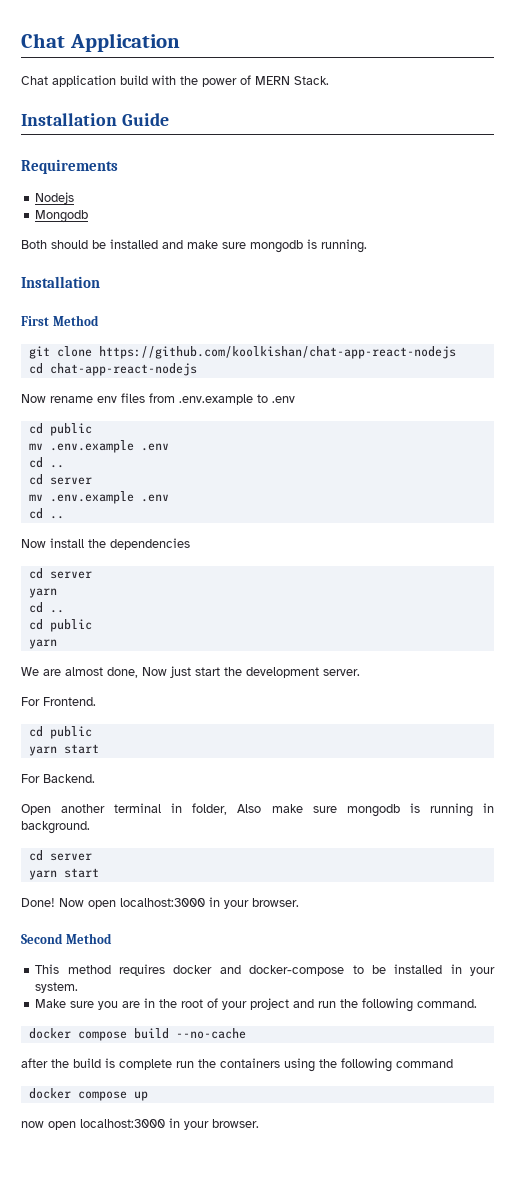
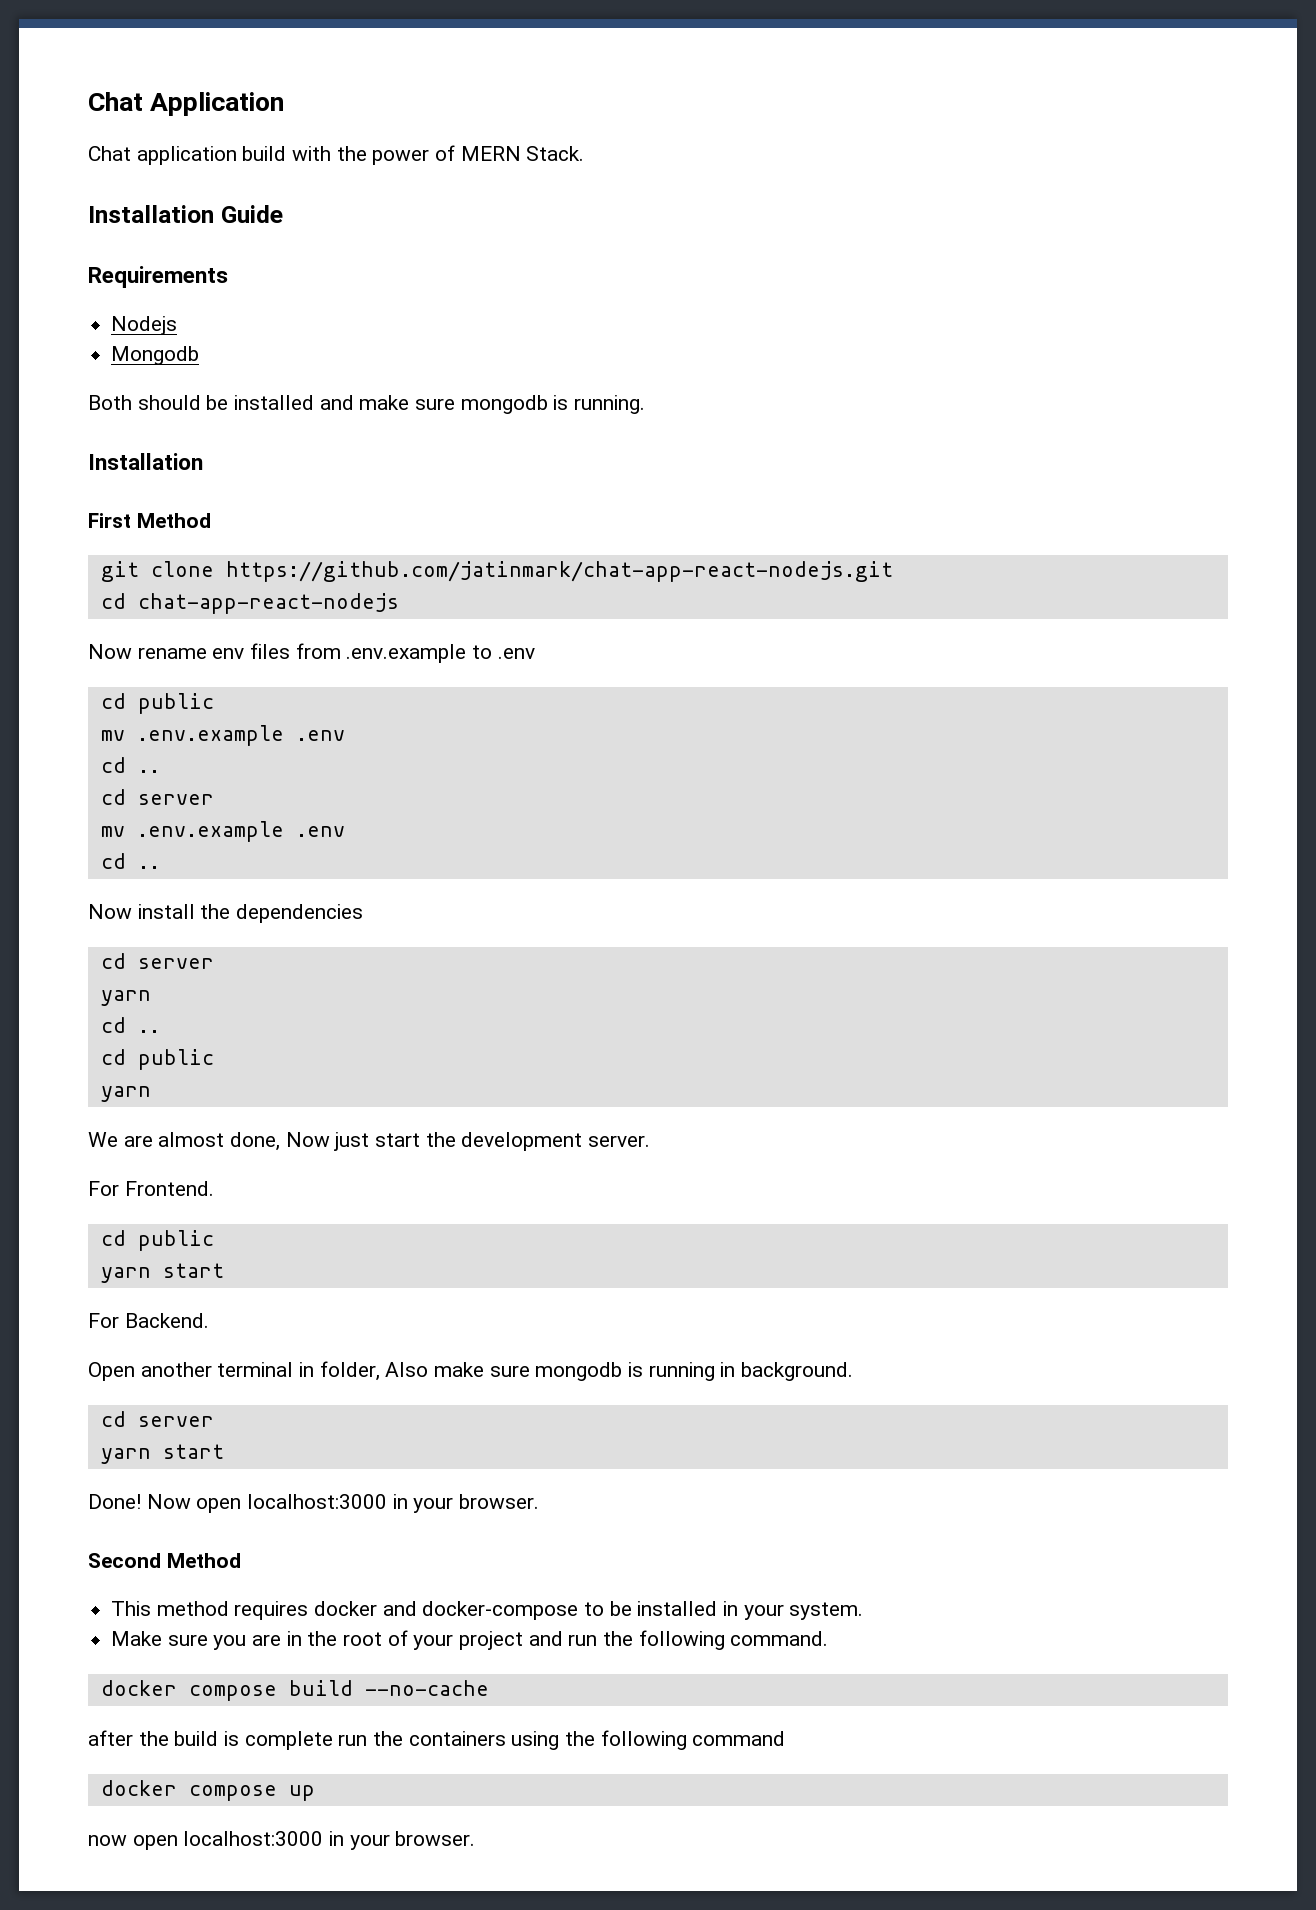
[98,346,456,359] https://github.com/koolkishan/chat-app-react-nodejs -> [225,561,893,582] https://github.com/jatinmark/chat-app-react-nodejs.git

